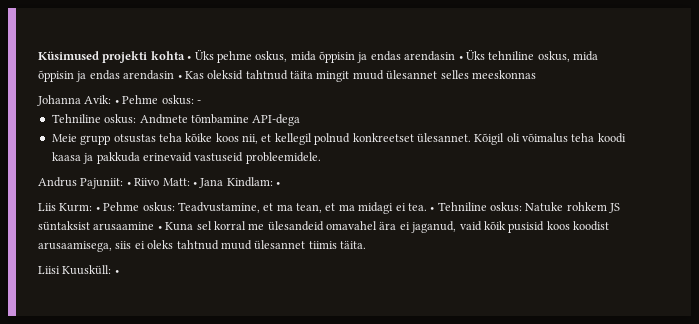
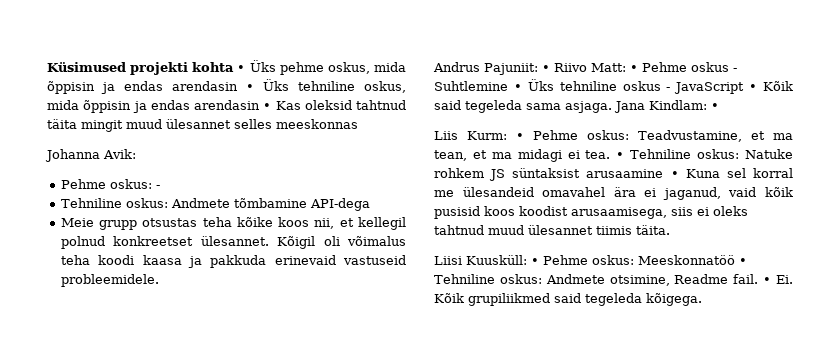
[114,100,119,104] • -> (136, 154) //
(197, 184) none -> [642,62,737,72] [434,79,793,94] [434,100,612,113] Pehme oskus - Suhtlemine • Üks tehniline oskus - JavaScript • Kõik said tegeleda sama asjaga.
(119, 272) none -> [543,255,747,265] [434,274,793,286] [434,293,702,306] Pehme oskus: Meeskonnatöö • Tehniline oskus: Andmete otsimine, Readme fail. • Ei. Kõik grupiliikmed said tegeleda kõigega.

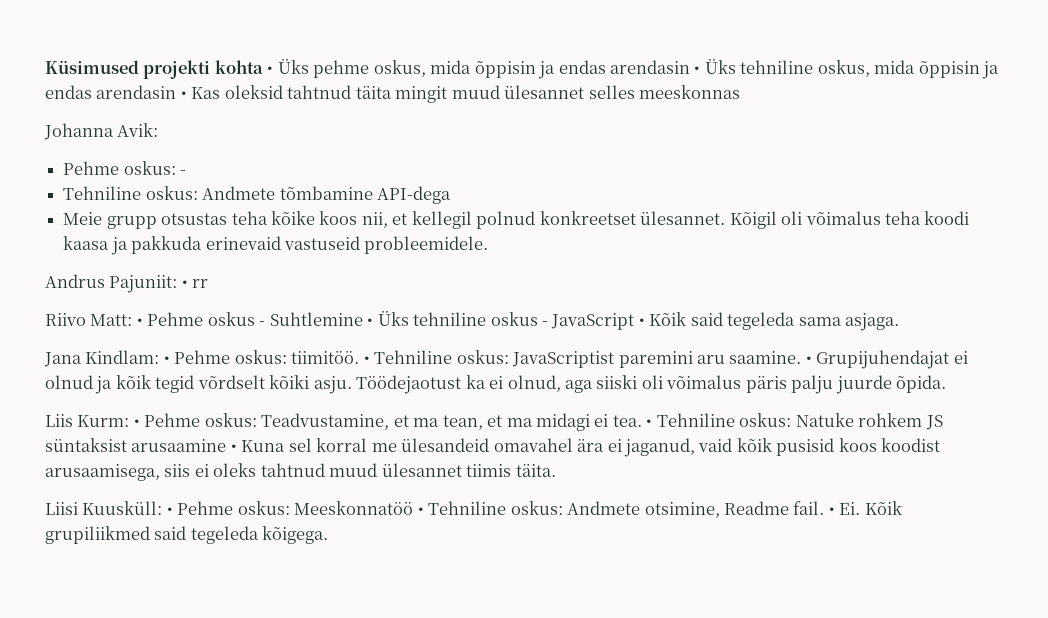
(550, 68) none -> [192,279,209,288] rr //
(612, 107) none -> (900, 322) //
(719, 106) none -> [174,350,968,369] [45,375,947,394] Pehme oskus: tiimitöö. • Tehniline oskus: JavaScriptist paremini aru saamine. • Grupijuhendajat ei olnud ja kõik tegid võrdselt kõiki asju. Töödejaotust ka ei olnud, aga siiski oli võimalus päris palju juurde õpida.

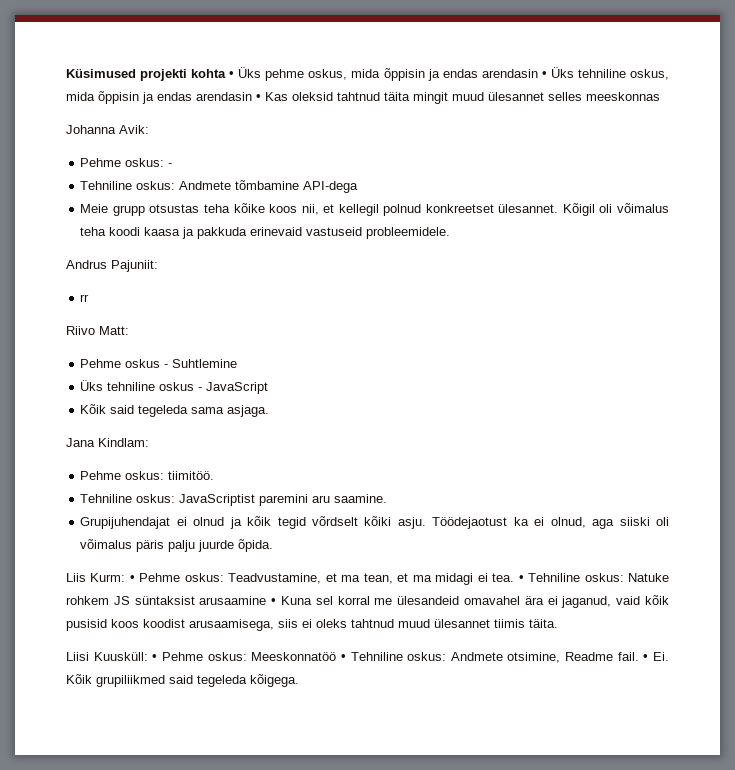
[181,280,188,288] • -> (158, 266) //
[136,318,143,326] • -> (129, 330) //
[367,318,374,326] • -> (238, 363) //
[638,318,645,326] • -> (269, 388) //
[163,356,170,364] • -> (149, 442) //
[363,356,370,364] • -> (215, 475) //
[805,356,812,364] • -> (388, 498) //

